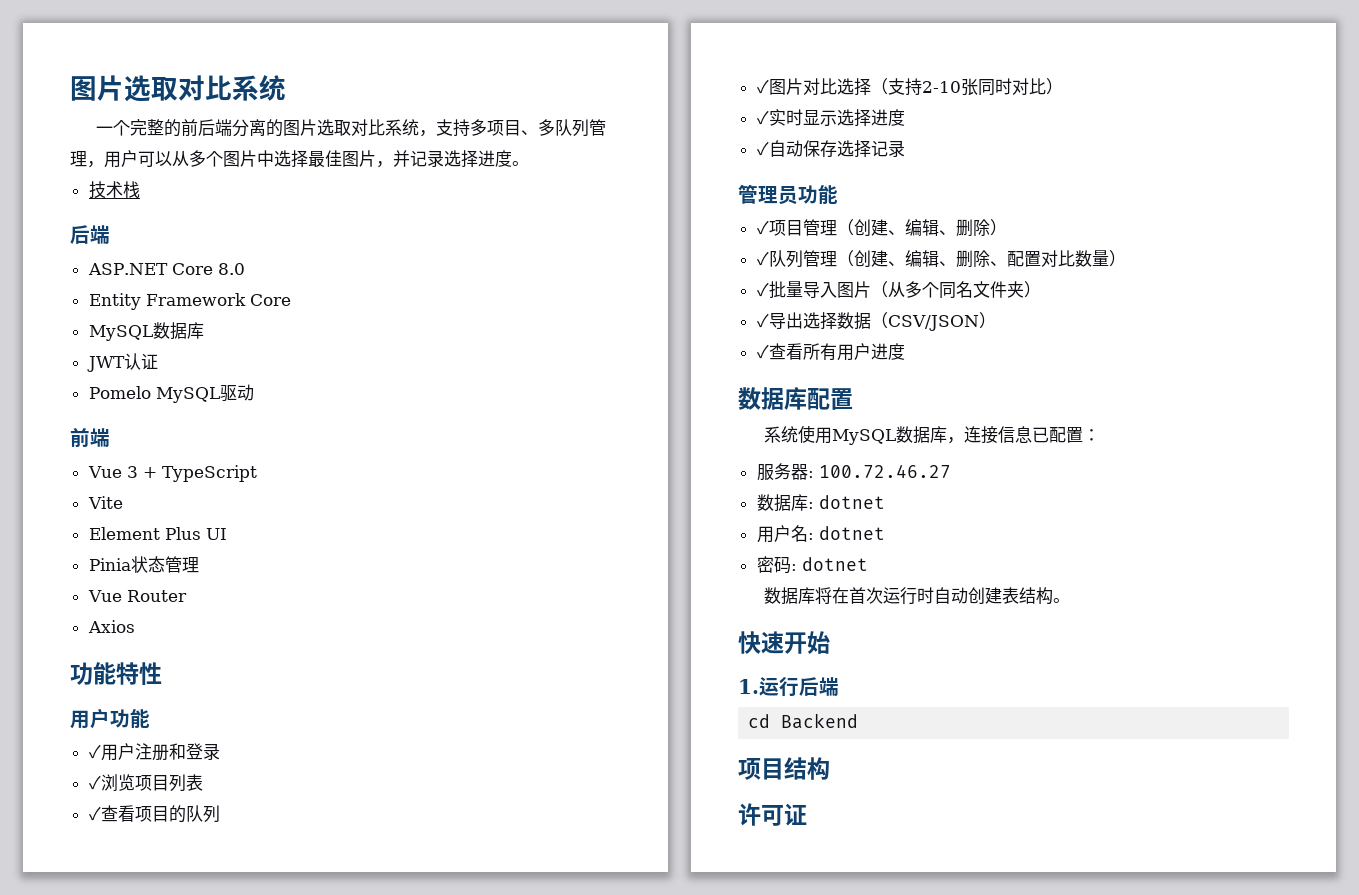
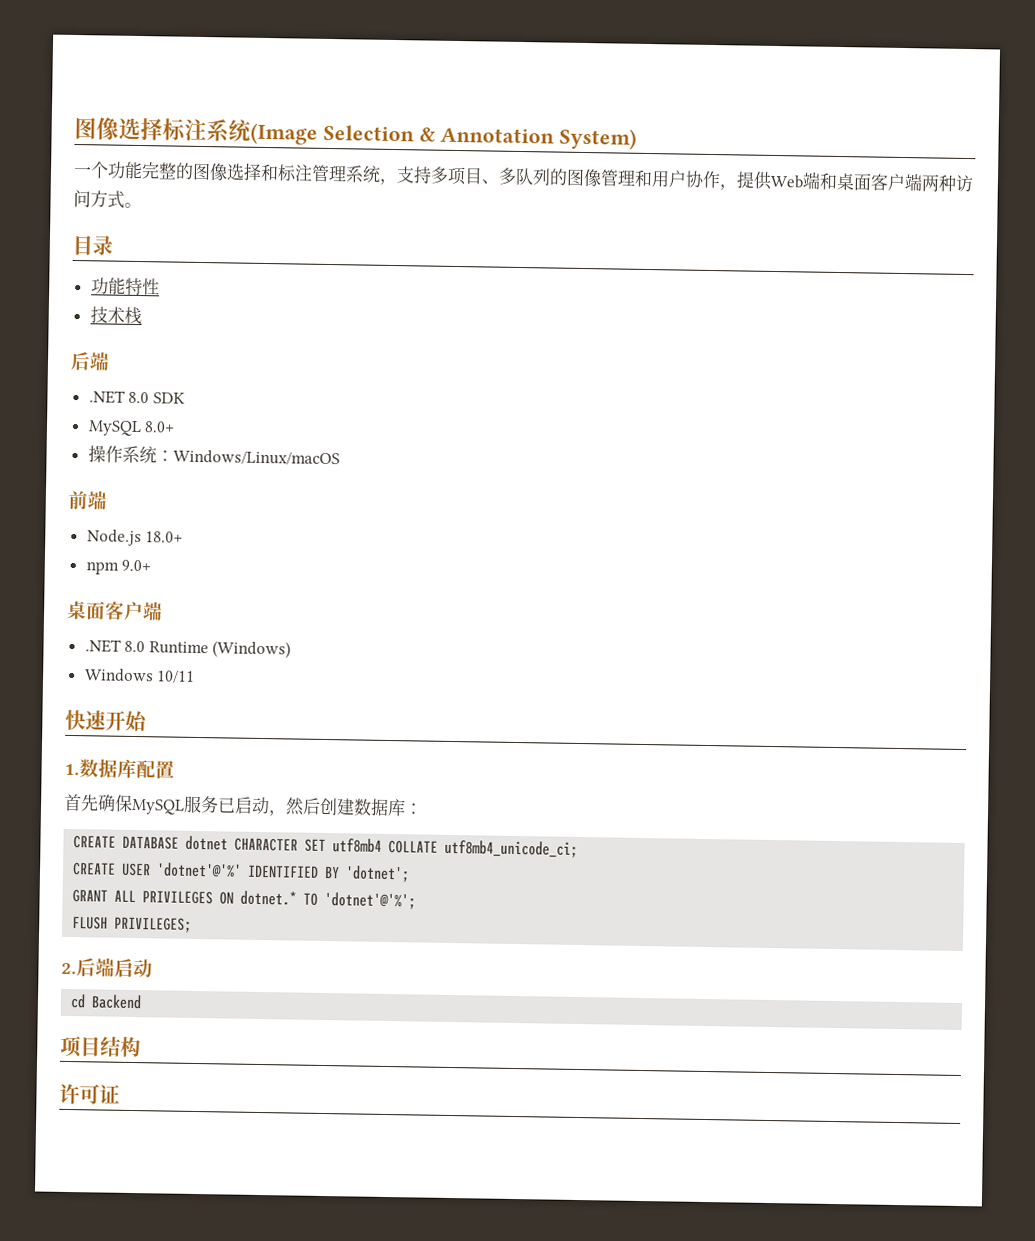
[70,75,286,102] [96,119,386,137] 图片选取对比系统 // 一个完整的前后端分离的图片选取对比 -> [74,116,638,150] [73,161,347,182] 图像选择标注系统(Image Selection & Annotation System) // 一个功能完整的图像选择和标注管理
[589,119,607,136] [70,150,529,168] 管理，用户可以从多个图片中选择最佳图片，并记录选择进度。 -> [549,168,974,193] [73,189,142,209] [72,234,113,256] [90,277,160,297] 的图像管理和用户协作，提供Web端和桌面客户端两种访问方式。 // 目录 // 功能特性
[87,263,245,275] [88,293,291,310] [88,322,204,341] [86,353,158,372] [88,384,254,403] [70,428,110,448] [87,465,257,482] [87,496,123,509] [88,527,227,540] [88,556,199,573] [87,590,187,602] [87,620,135,633] [70,662,162,685] [70,708,150,729] [88,743,220,761] [88,774,203,792] [88,805,220,823] [756,78,1063,96] [756,109,905,127] [756,140,905,158] [738,184,838,205] [756,219,1007,237] [756,250,1126,268] [756,281,1041,299] [756,312,996,331] [756,343,905,361] [738,387,853,410] [764,425,1101,445] [756,463,951,481] [756,494,885,512] [756,525,885,543] [756,556,868,574] [764,587,1071,605] [738,631,830,654] [738,677,839,697] ASP.NET Core 8.0 // Entity Framework Core // MySQL数据库 // JWT认证 // Pomelo MySQL驱动 // 前端 // Vue 3 + TypeScript // Vite // Element Plus UI // Pinia状态管理 // Vue Router // Axios // 功能特性 // 用户功能 // ✓用户注册和登录 // ✓浏览项目列表 // ✓查看项目的队列 // ✓图片对比选择（支持2-10张同时对比） // ✓实时显示选择进度 // ✓自动保存选择记录 // 管理员功能 // ✓项目管理（创建、编辑、删除） // ✓队列管理（创建、编辑、删除、配置对比数量） // ✓批量导入图片（从多个同名文件夹） // ✓导出选择数据（CSV/JSON） // ✓查看所有用户进度 // 数据库配置 // 系统使用MySQL数据库，连接信息已配置： // 服务器: 100.72.46.27 // 数据库: dotnet // 用户名: dotnet // 密码: dotnet // 数据库将在首次运行时自动创建表结构。 // 快速开始 // 1.运行后端 -> [88,390,185,404] [87,420,176,437] [87,445,340,466] [68,490,107,510] [86,529,184,547] [85,559,152,575] [66,600,163,621] [84,639,292,659] [83,668,196,683] [65,709,148,732] [64,758,175,779] [63,793,423,817] [73,835,579,858] [72,862,411,883] [72,889,417,910] [72,916,193,933] [61,957,153,978] .NET 8.0 SDK // MySQL 8.0+ // 操作系统：Windows/Linux/macOS // 前端 // Node.js 18.0+ // npm 9.0+ // 桌面客户端 // .NET 8.0 Runtime (Windows) // Windows 10/11 // 快速开始 // 1.数据库配置 // 首先确保MySQL服务已启动，然后创建数据库： // CREATE DATABASE dotnet CHARACTER SET utf8mb4 COLLATE utf8mb4_unicode_ci; // CREATE USER 'dotnet'@'%' IDENTIFIED BY 'dotnet'; // GRANT ALL PRIVILEGES ON dotnet.* TO 'dotnet'@'%'; // FLUSH PRIVILEGES; // 2.后端启动

